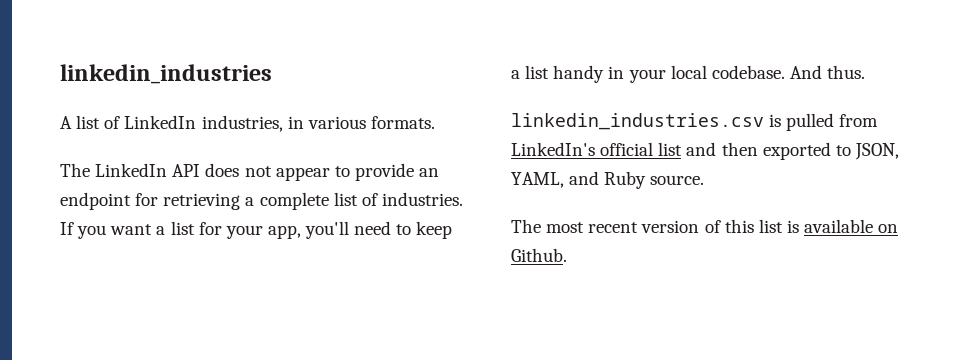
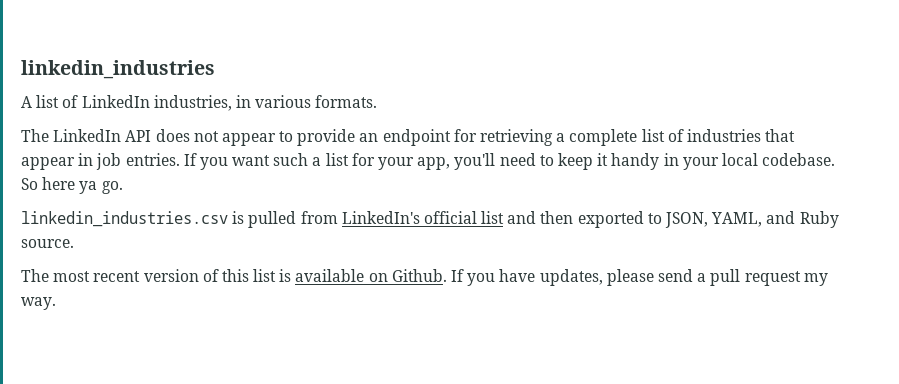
[381,192,463,206] industries. -> [686,129,796,142] [21,153,180,170] industries that appear in job entries.
(153, 229) none -> [273,153,309,166] such
[511,65,550,79] a list -> [597,153,609,166] it
[789,65,866,79] And thus. -> [21,177,123,194] So here ya go.
(567, 255) none -> [451,269,828,286] [21,297,56,310] If you have updates, please send a pull request my way.

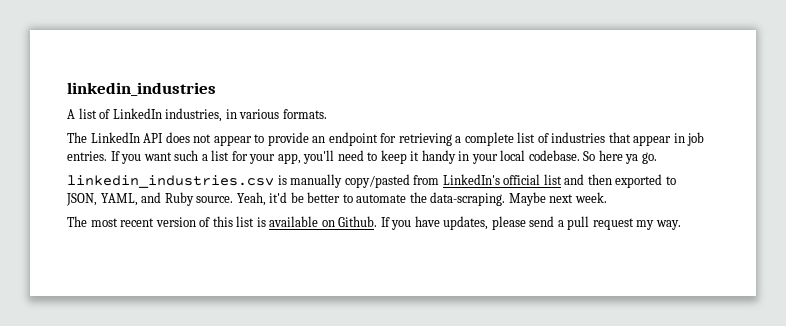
[248,211,297,228] pulled -> [290,174,410,188] manually copy/pasted
(74, 243) none -> [236,192,607,206] Yeah, it'd be better to automate the data-scraping. Maybe next week.

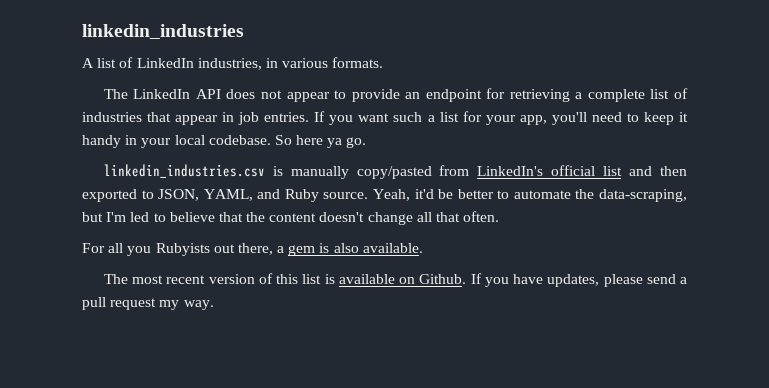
[430,192,607,206] data-scraping. Maybe next week. -> [598,189,687,202] [82,211,500,225] [82,243,423,256] data-scraping, but I'm led to believe that the content doesn't change all that often. // For all you Rubyists out there, a gem is also available.

